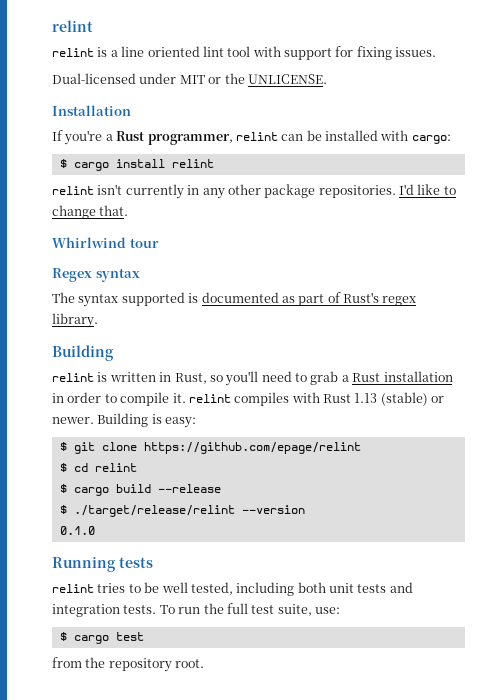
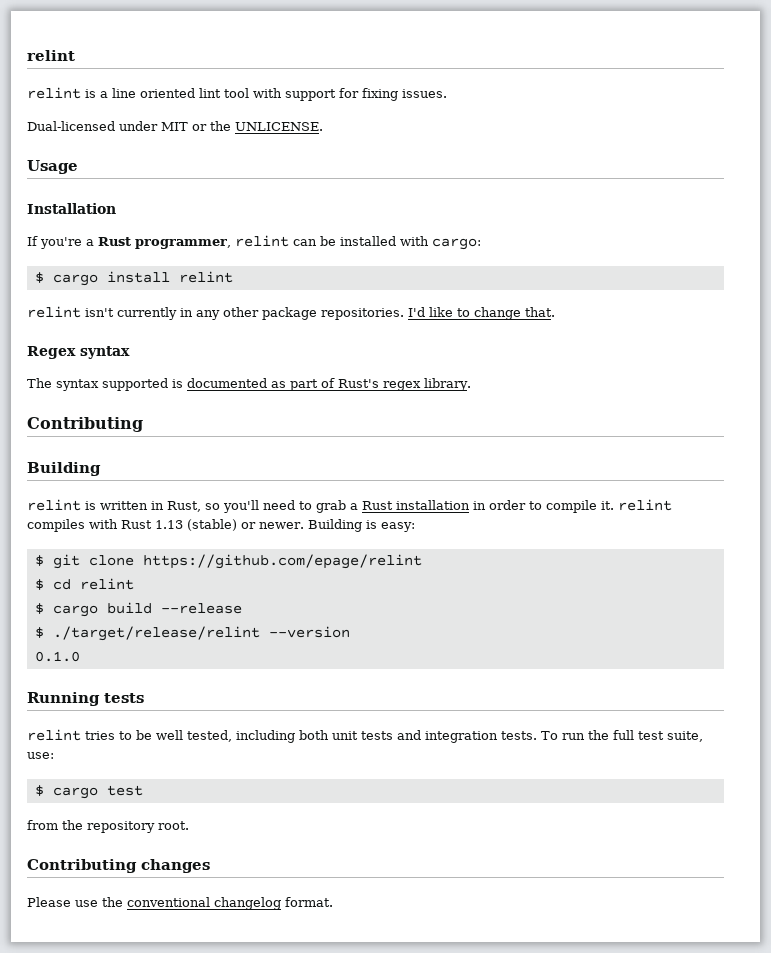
(327, 79) none -> [27,160,78,174] // Usage
[52,237,159,248] // Whirlwind tour -> (555, 312) none
(98, 320) none -> [27,417,143,432] // Contributing
(205, 663) none -> [27,859,210,873] [27,897,333,910] // Contributing changes // Please use the conventional changelog format.

